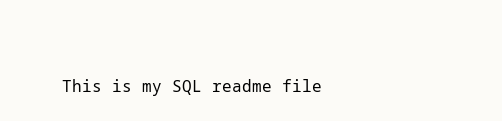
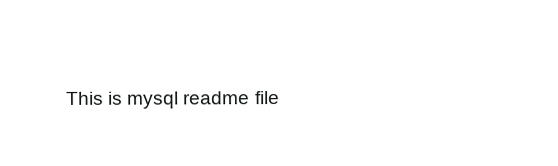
[142,80,202,96] my SQL -> [127,91,180,109] mysql

